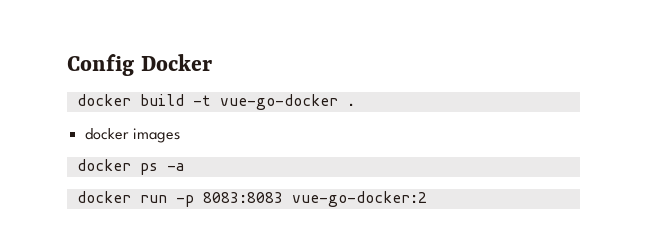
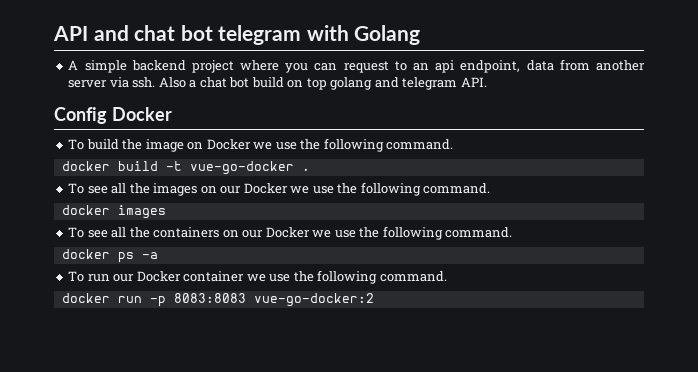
[67,54,212,76] Config Docker -> [53,25,421,45] [68,59,645,73] [68,77,487,90] [54,107,172,124] [68,138,454,152] API and chat bot telegram with Golang // A simple backend project where you can request to an api endpoint, data from another server via ssh. Also a chat bot build on top golang and telegram API. // Config Docker // To build the image on Docker we use the following command.
[84,128,180,143] [76,159,185,175] docker images // docker ps -a -> [68,182,491,196] [61,205,166,219] [68,226,513,240] [61,249,158,263] [68,270,447,284] To see all the images on our Docker we use the following command. // docker images // To see all the containers on our Docker we use the following command. // docker ps -a // To run our Docker container we use the following command.

